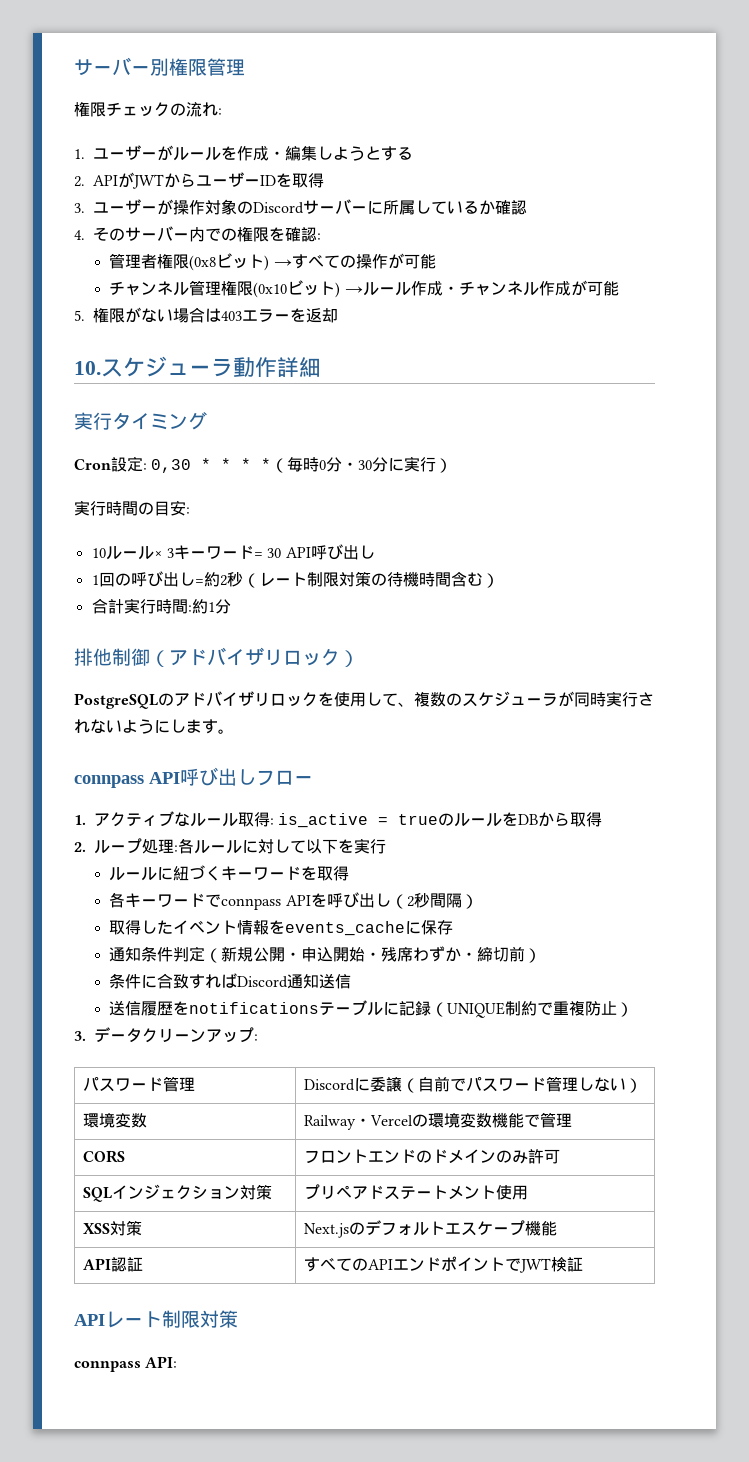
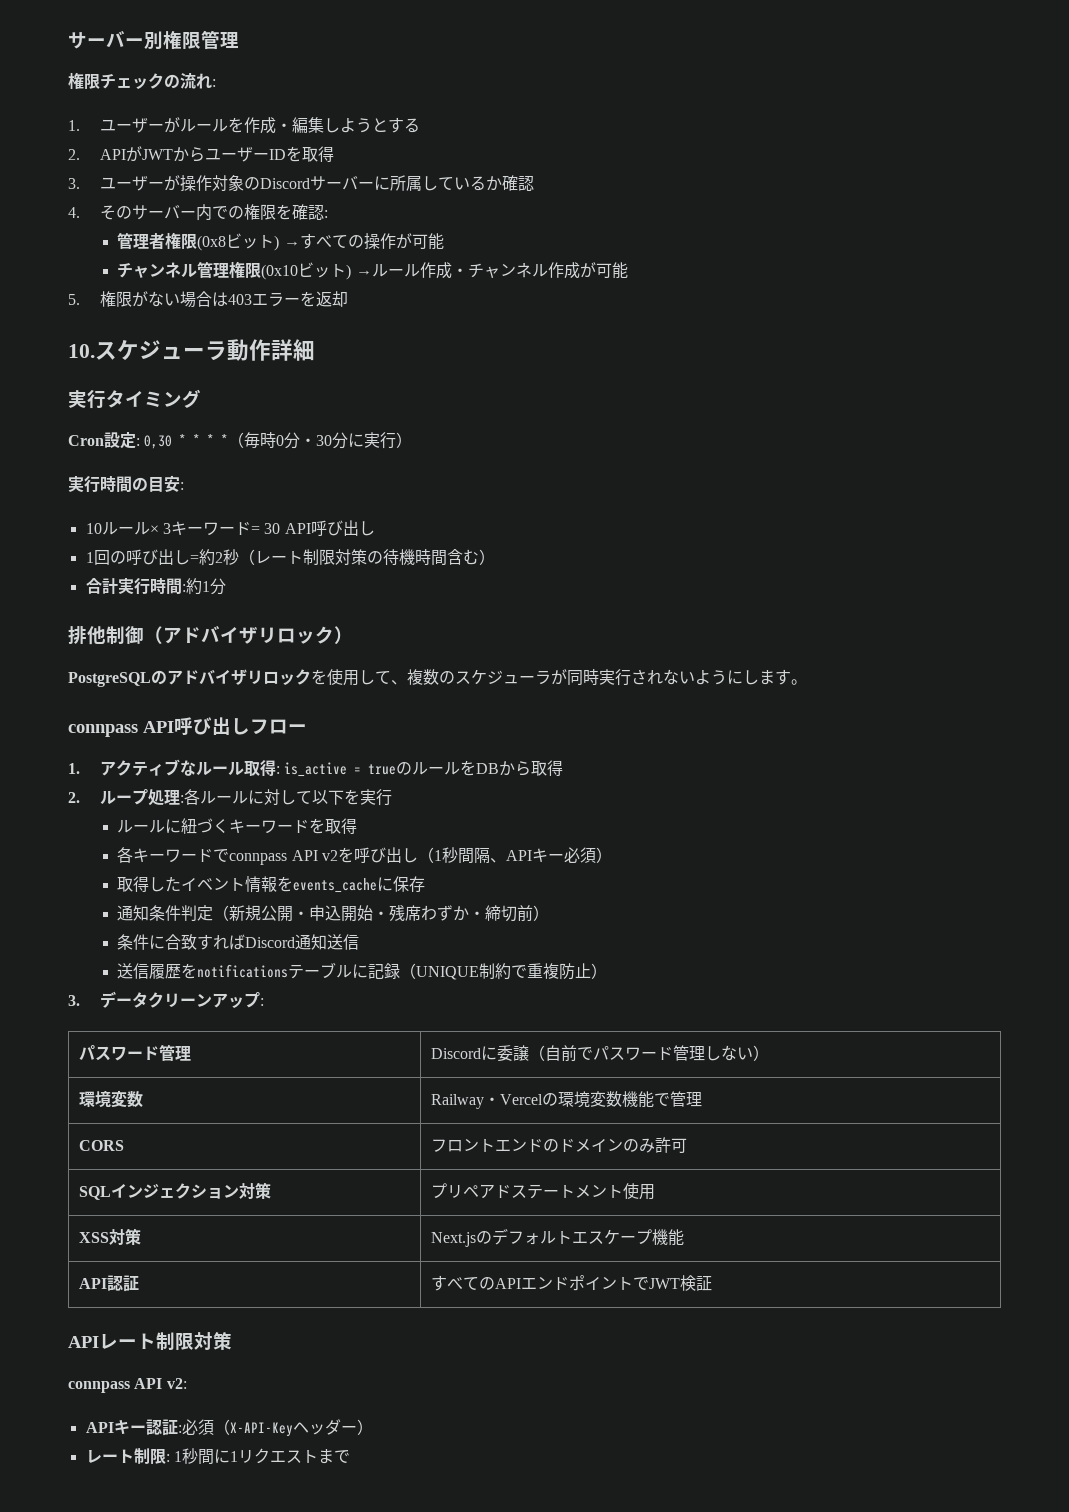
(311, 900) none -> [322,850,339,861] v2
[406,893,462,908] 2秒間隔 -> [434,847,597,864] 1秒間隔、APIキー必須
[145,1356,178,1368] API: -> [134,1378,187,1389] [85,1419,373,1437] [85,1448,350,1465] API v2: // APIキー認証:必須（X-API-Keyヘッダー） // レート制限: 1秒間に1リクエストまで

